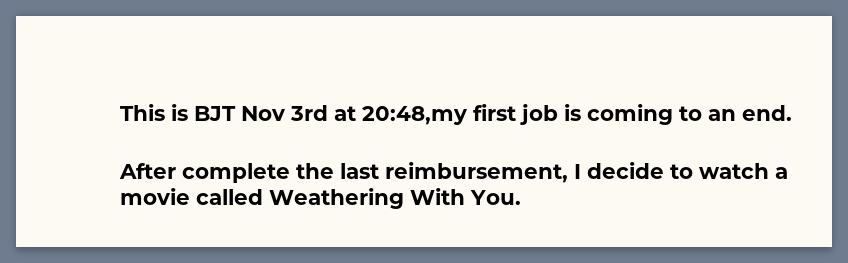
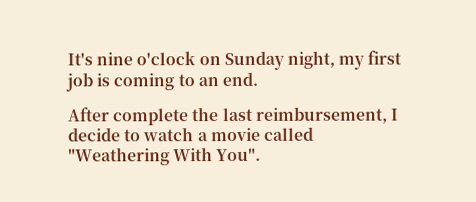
[120,104,468,125] This is BJT Nov 3rd at 20:48,my -> [67,50,365,71] It's nine o'clock on Sunday night, my
[269,188,521,209] Weathering With You. -> [68,147,262,166] "Weathering With You".

